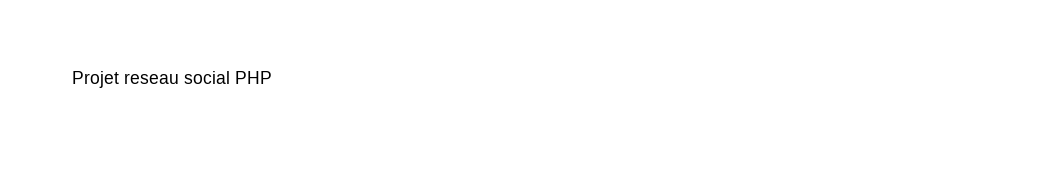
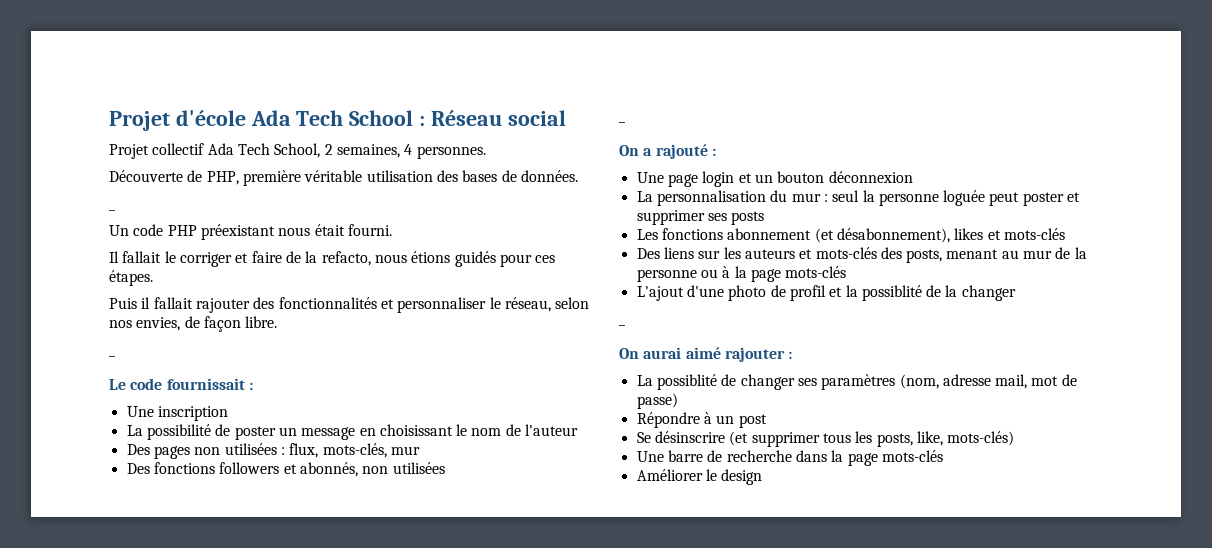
[72,71,272,88] Projet reseau social PHP -> [109,110,566,131] [109,143,486,159] [109,170,578,186] [109,209,115,211] [109,224,392,240] [109,251,556,267] [109,270,153,286] [109,297,590,313] [109,316,278,332] [109,355,115,357] [109,378,253,390] [126,406,228,421] [126,424,579,440] [126,443,420,459] [126,462,445,477] [619,121,625,123] [619,144,716,159] [636,171,913,187] [636,190,1081,206] [636,210,765,225] [636,228,1065,243] [636,247,1087,263] [636,266,847,282] [636,285,1016,301] [619,324,625,326] [619,347,793,362] [636,374,1077,390] [636,393,678,409] [636,412,767,428] [636,431,1015,447] [636,450,943,466] [636,469,763,485] Projet d'école Ada Tech School : Réseau social // Projet collectif Ada Tech School, 2 semaines, 4 personnes. // Découverte de PHP, première véritable utilisation des bases de données. // _ // Un code PHP préexistant nous était fourni. // Il fallait le corriger et faire de la refacto, nous étions guidés pour ces étapes. // Puis il fallait rajouter des fonctionnalités et personnaliser le réseau, selon nos envies, de façon libre. // _ // Le code fournissait : // Une inscription // La possibilité de poster un message en choisissant le nom de l'auteur // Des pages non utilisées : flux, mots-clés, mur // Des fonctions followers et abonnés, non utilisées // _ // On a rajouté : // Une page login et un bouton déconnexion // La personnalisation du mur : seul la personne loguée peut poster et supprimer ses posts // Les fonctions abonnement (et désabonnement), likes et mots-clés // Des liens sur les auteurs et mots-clés des posts, menant au mur de la personne ou à la page mots-clés // L'ajout d'une photo de profil et la possiblité de la changer // _ // On aurai aimé rajouter : // La possiblité de changer ses paramètres (nom, adresse mail, mot de passe) // Répondre à un post // Se désinscrire (et supprimer tous les posts, like, mots-clés) // Une barre de recherche dans la page mots-clés // Améliorer le design

